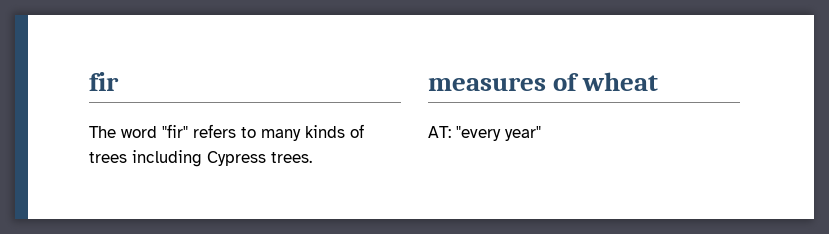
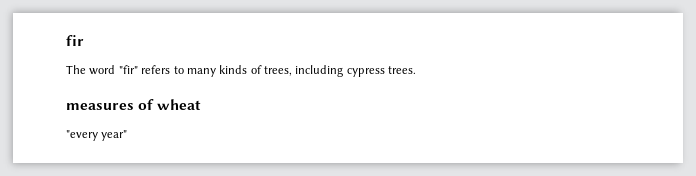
[89,150,266,167] trees including Cypress -> [264,65,385,77] trees, including cypress
[428,126,451,138] AT: -> (202, 104) none

